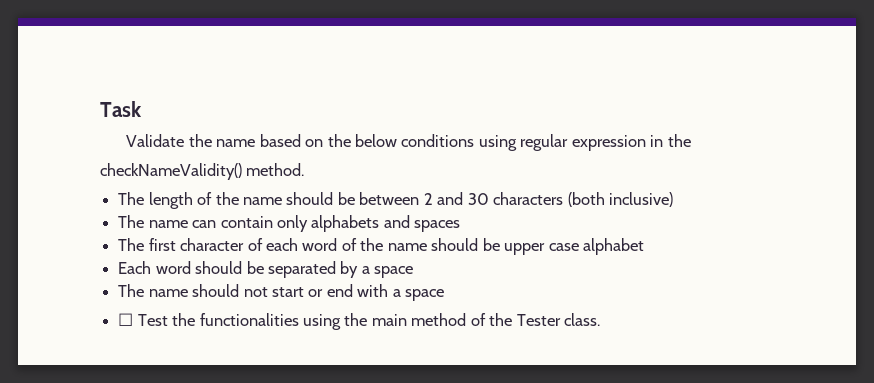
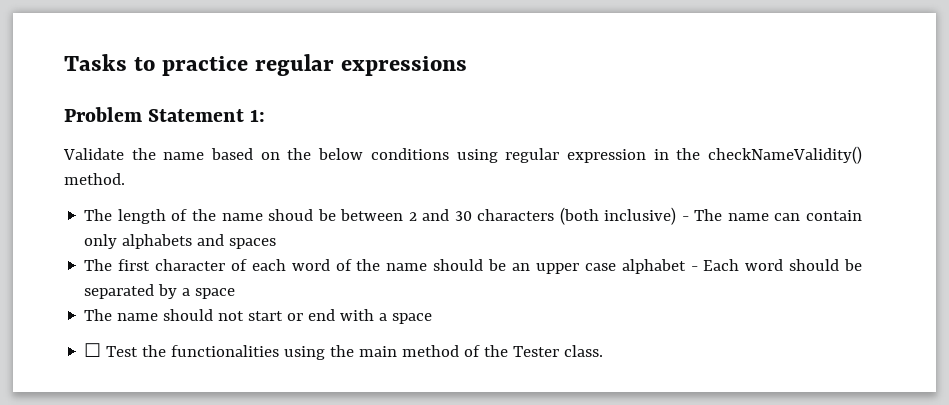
[100,101,142,117] Task -> [64,54,468,76] [64,107,266,122] Tasks to practice regular expressions // Problem Statement 1:
(691, 140) // -> (701, 154) none
[286,192,334,205] should -> [268,209,314,221] shoud
(674, 199) // -> [681,216,689,221] -
(500, 244) none -> [511,263,530,271] an
(645, 246) // -> [690,266,698,271] -

